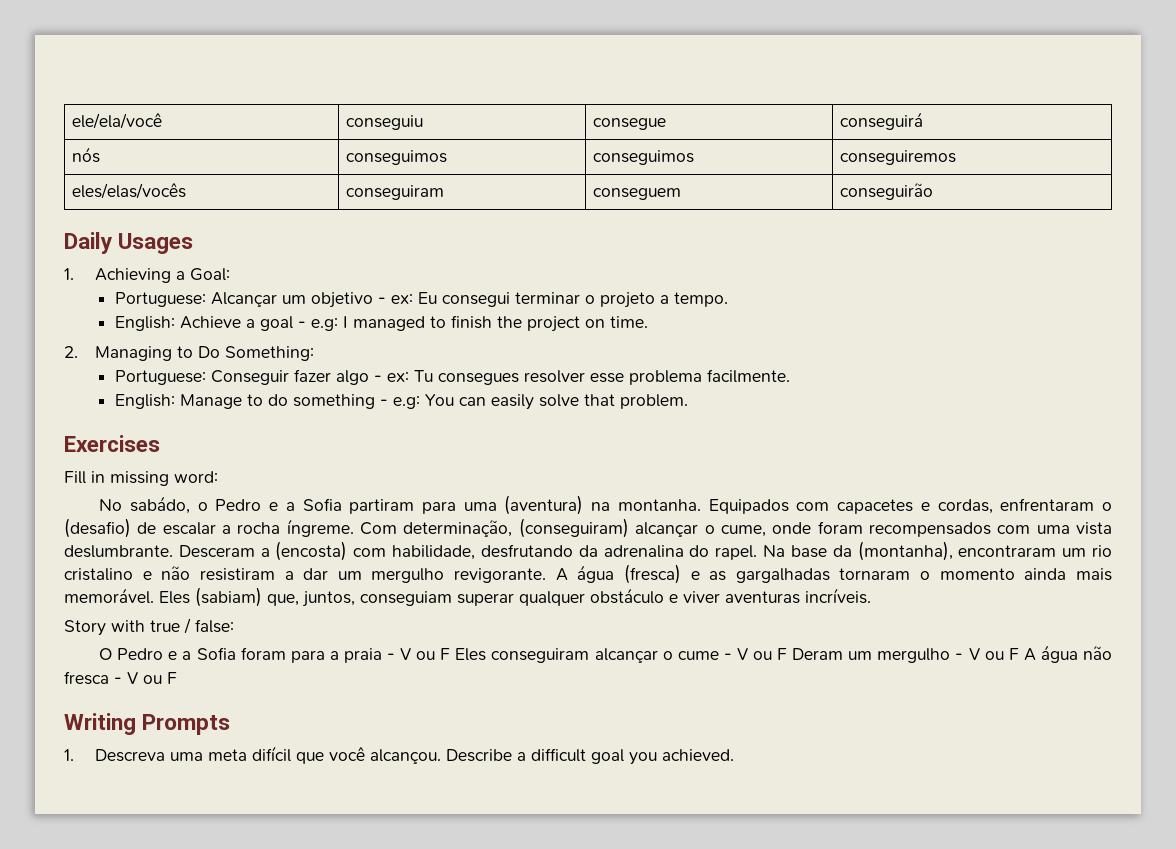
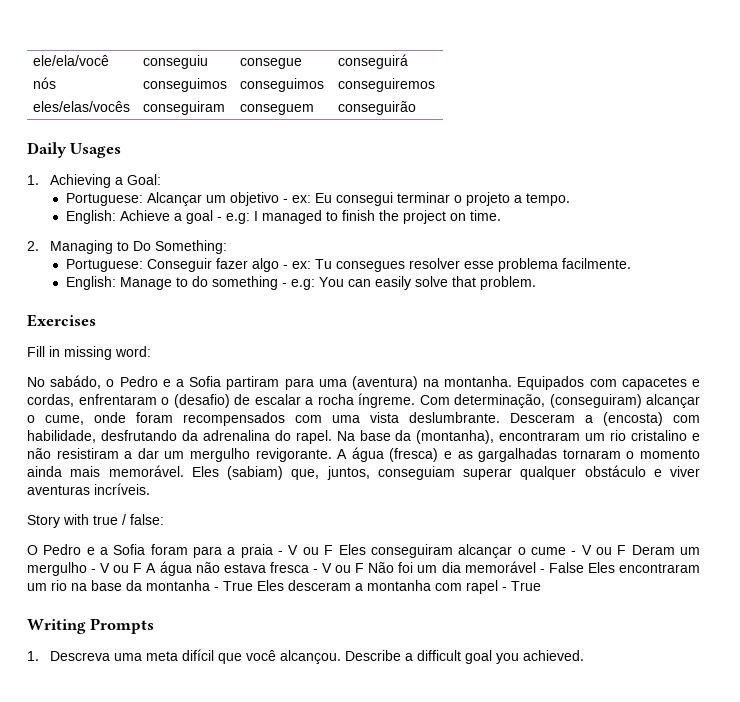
(1113, 653) none -> [223,563,266,573] estava
(177, 678) none -> [368,561,700,573] [27,580,541,594] Não foi um dia memorável - False Eles encontraram um rio na base da montanha - True Eles desceram a montanha com rapel - True

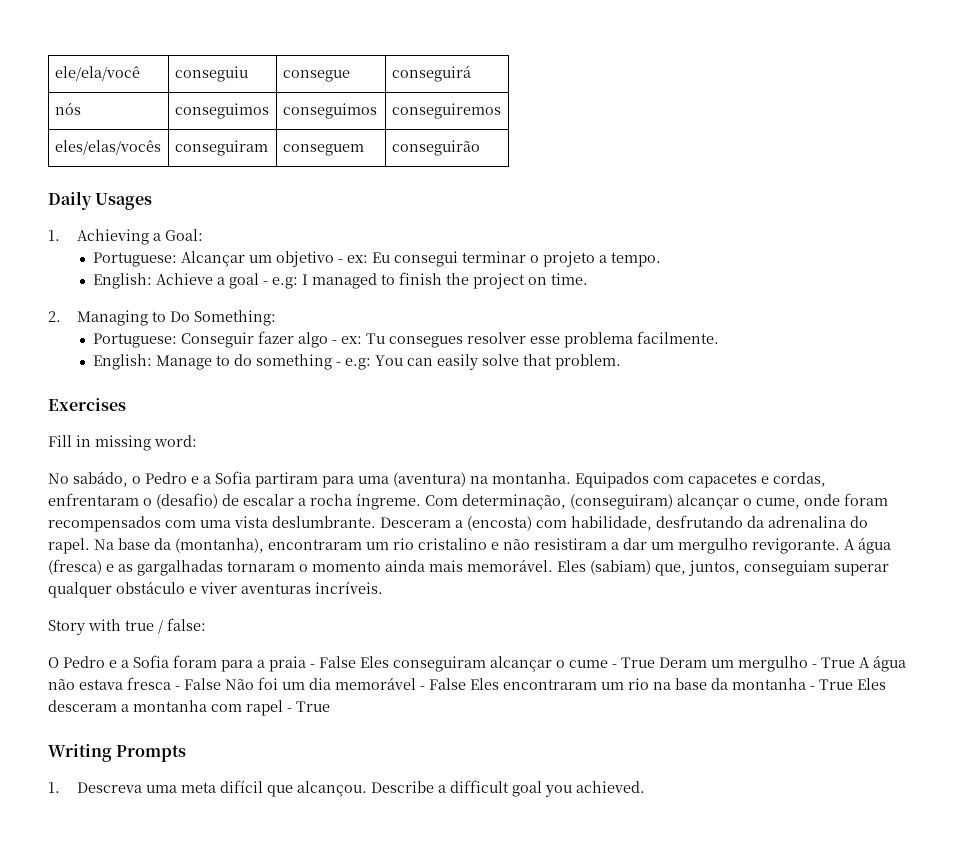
[288,545,334,555] V ou F -> [319,656,356,668] False
[581,545,627,555] V ou F -> [621,657,655,668] True
[100,563,143,573] V ou F -> [821,657,855,668] True
[322,563,365,573] V ou F -> [184,678,221,690] False
[246,650,277,661] você -> (293, 791) none

